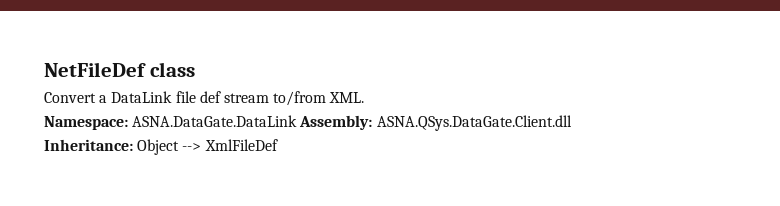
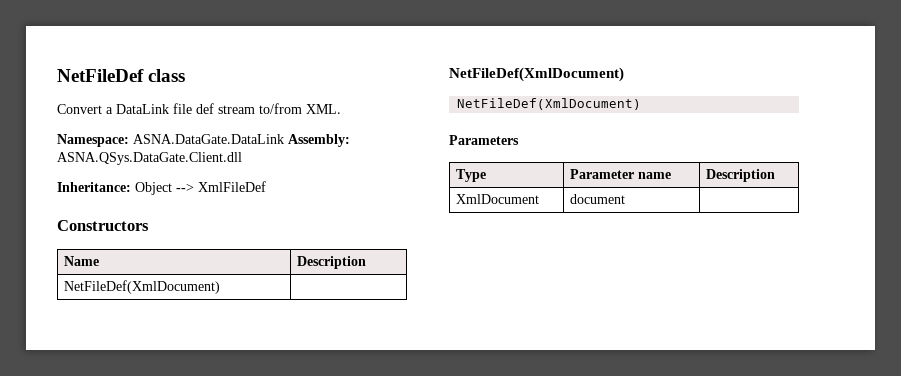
(278, 145) none -> [57,220,149,231] [64,256,100,266] [297,256,367,269] [64,280,221,294] [449,67,624,82] [457,98,642,110] [449,135,519,145] [456,169,487,182] [570,169,672,179] [706,169,776,182] [456,194,540,204] [570,194,626,204] // Constructors // Name | Description // NetFileDef(XmlDocument) | // NetFileDef(XmlDocument) // NetFileDef(XmlDocument) // Parameters // Type | Parameter name | Description // XmlDocument | document |

